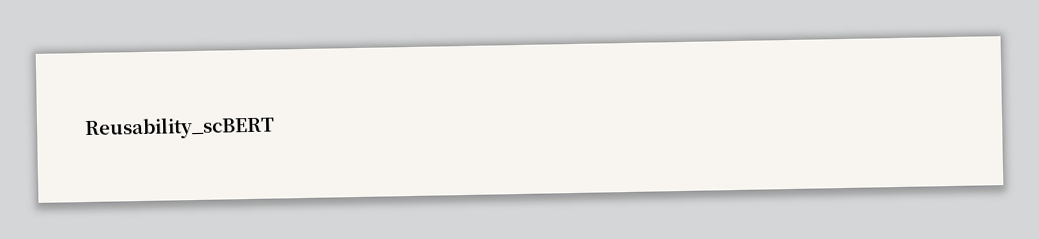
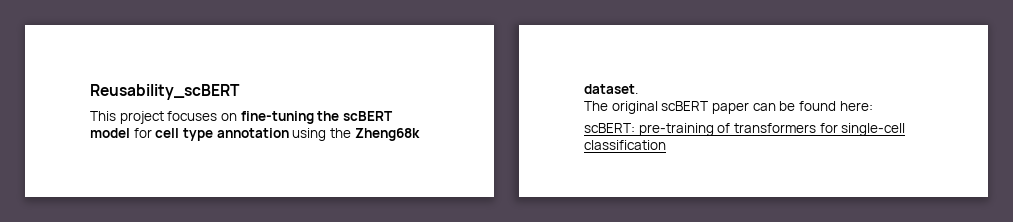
(275, 128) none -> [90,111,393,124] [90,128,420,141] [584,84,638,94] [584,101,873,114] [584,123,906,136] [584,140,666,150] // This project focuses on fine-tuning the scBERT model for cell type annotation using the Zheng68k dataset. // The original scBERT paper can be found here: // scBERT: pre-training of transformers for single-cell classification

